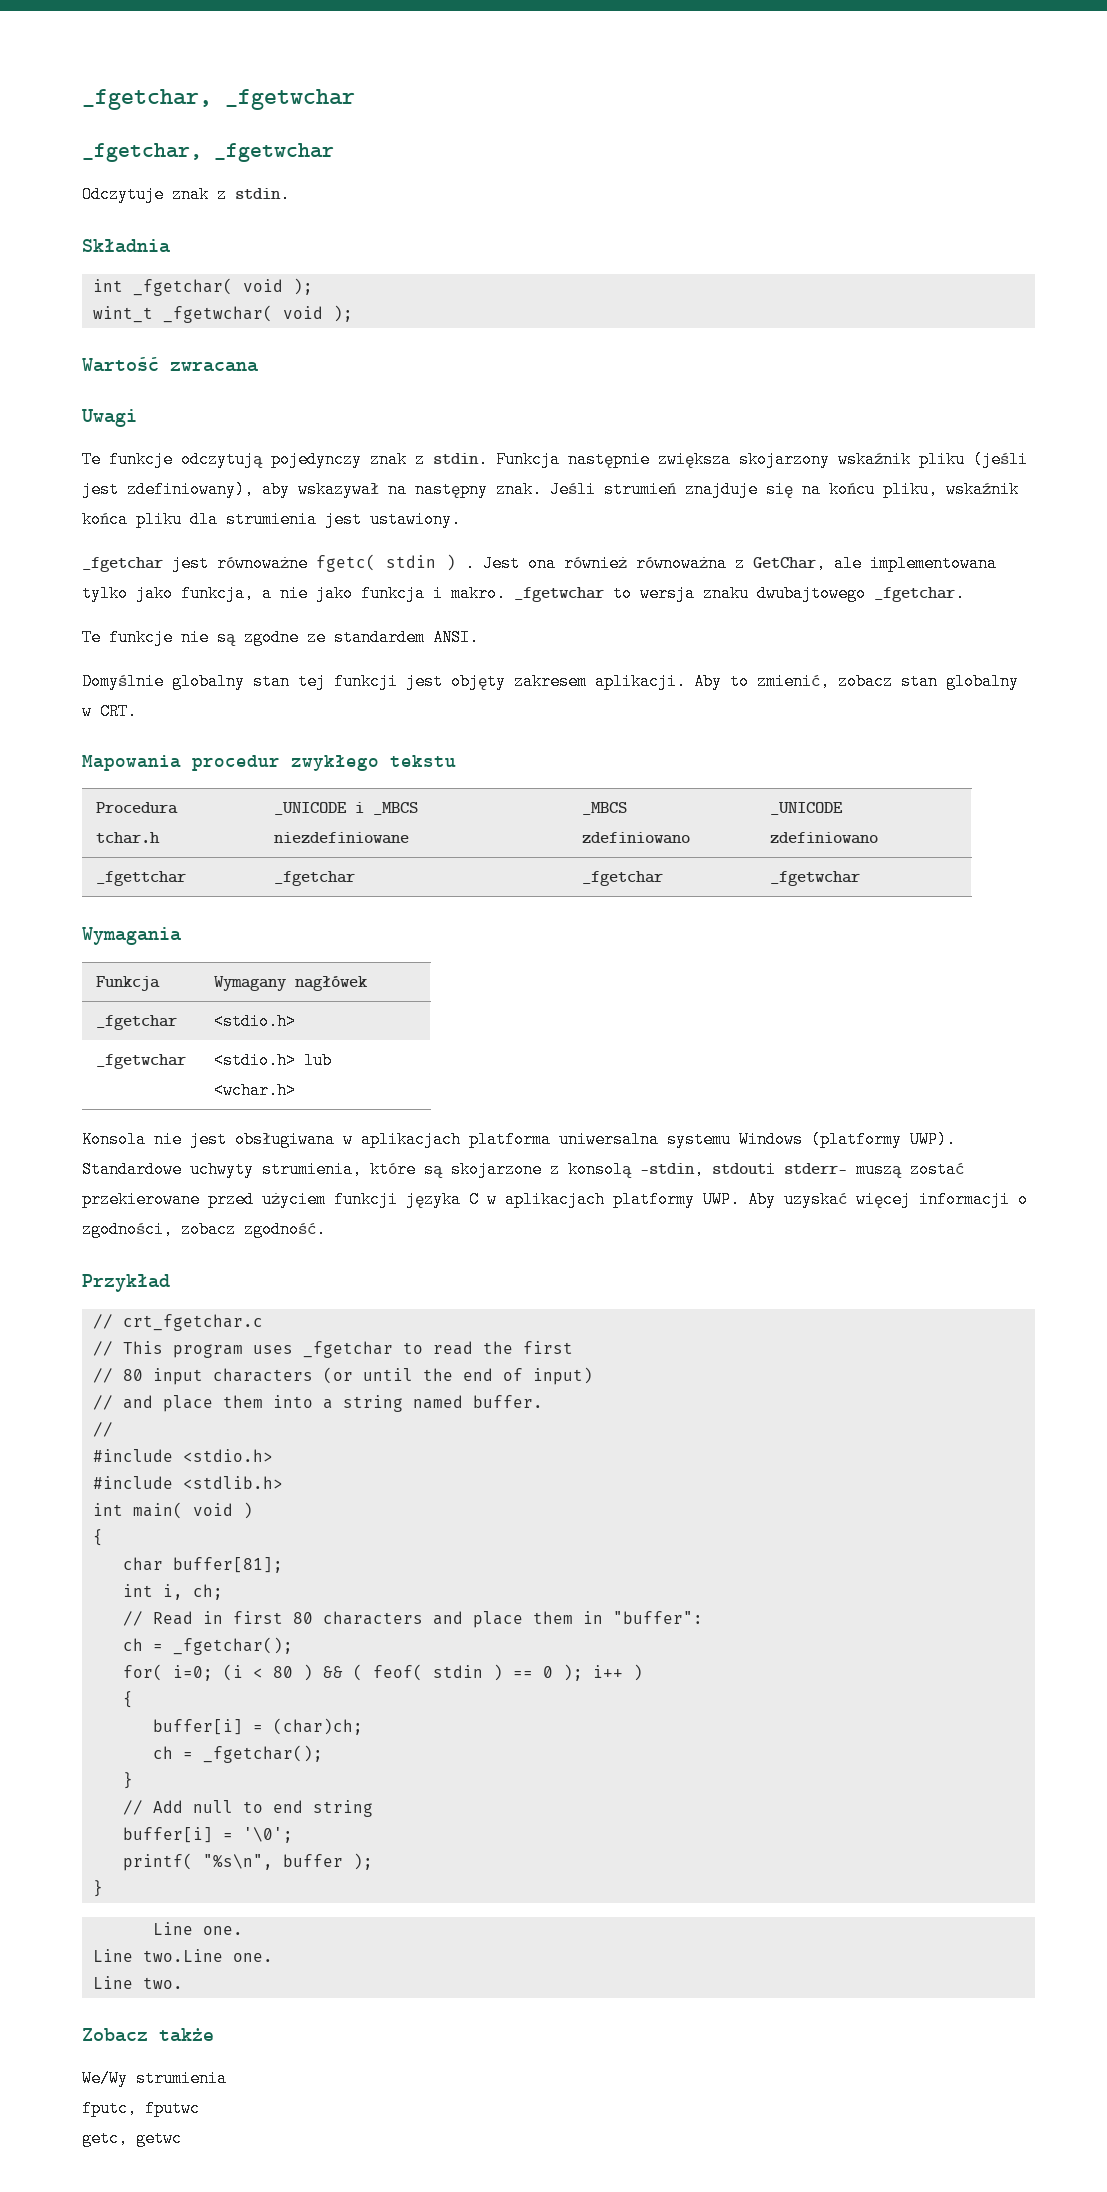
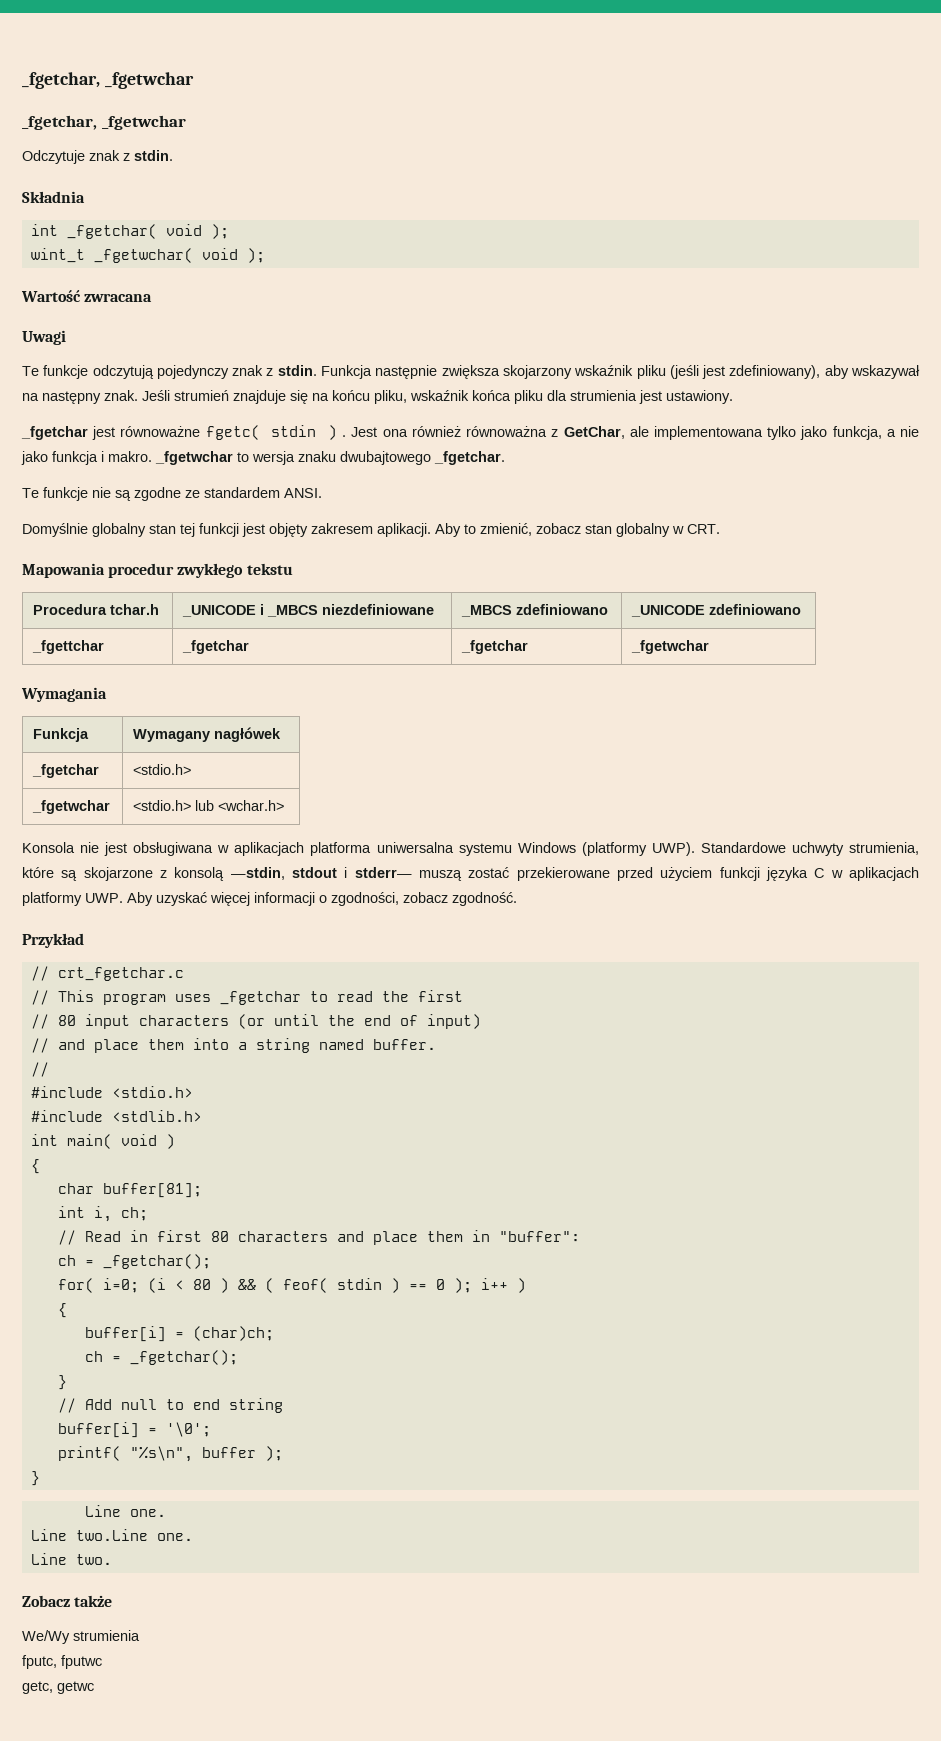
[712,1161,776,1178] stdouti -> [292,867,348,878] stdout i

